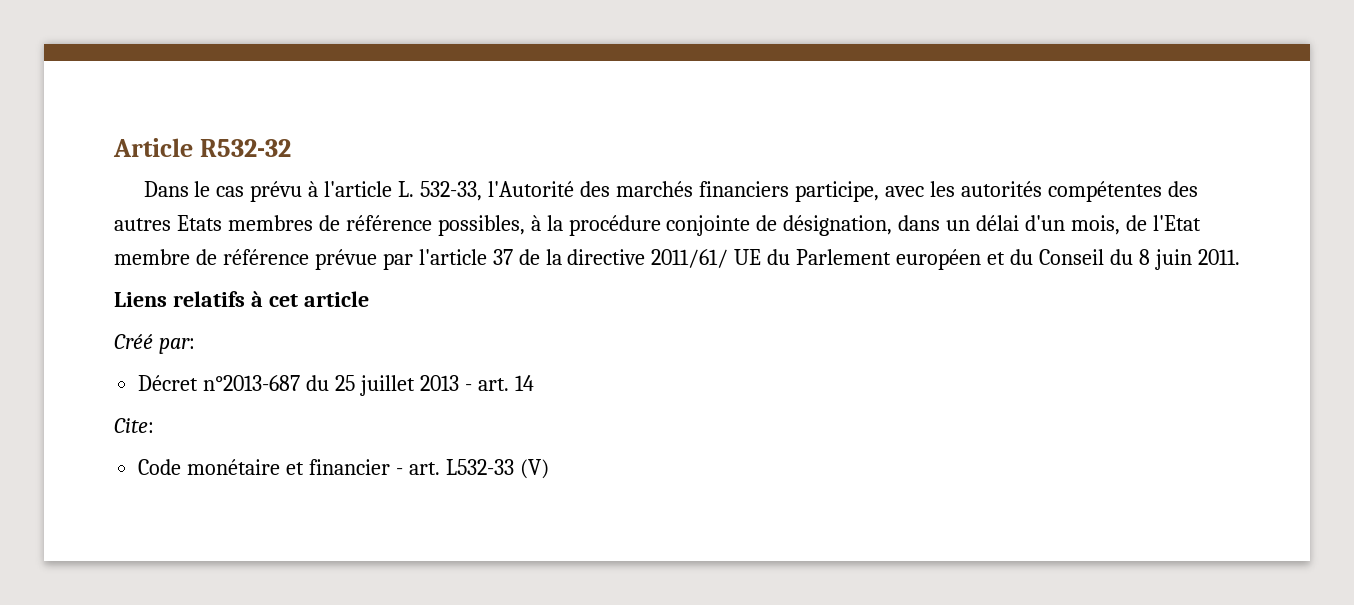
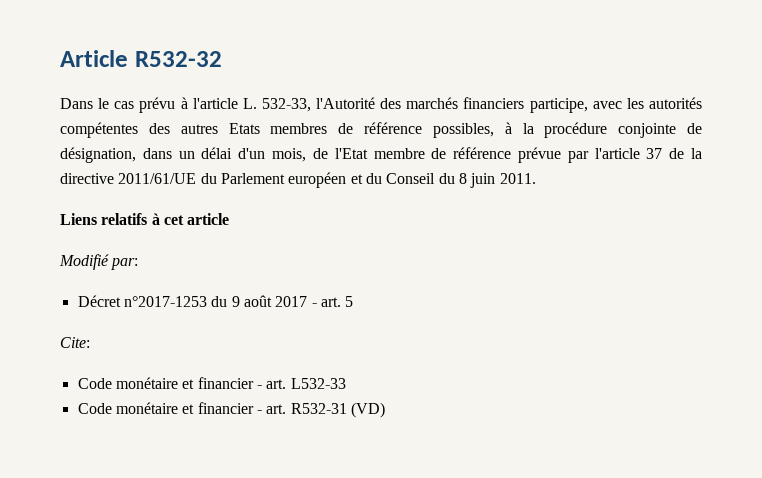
[651,249,762,268] 2011/61/ UE -> [118,173,197,184] 2011/61/UE
[114,334,153,349] Créé -> [59,254,109,270] Modifié
[203,375,534,396] n°2013-687 du 25 juillet 2013 - art. 14 -> [123,295,354,307] n°2017-1253 du 9 août 2017 - art. 5
[519,459,549,479] (V) -> [77,402,385,418] // Code monétaire et financier - art. R532-31 (VD)

